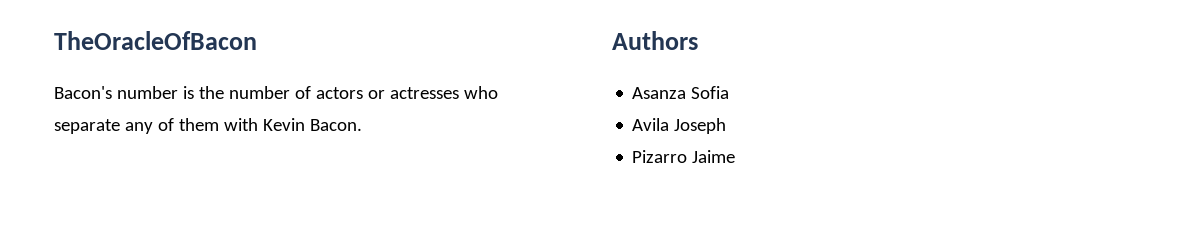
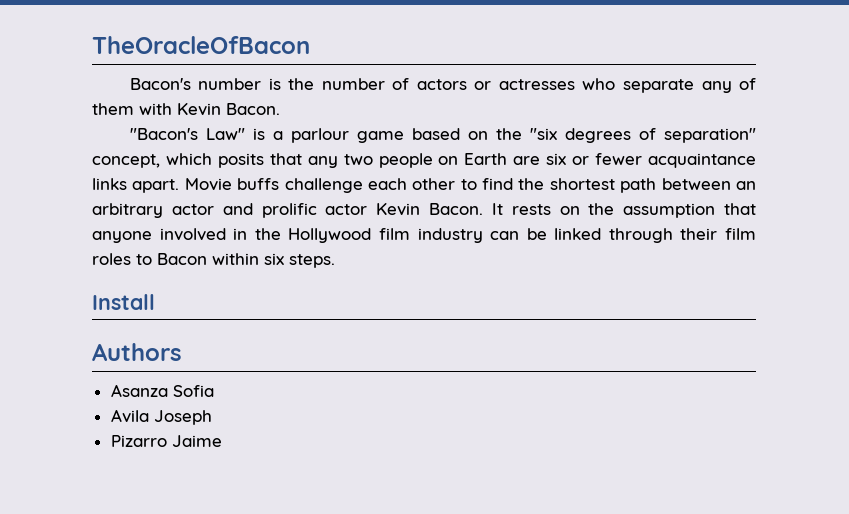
(362, 125) none -> [129,128,756,143] [92,153,756,168] [92,178,756,193] [92,203,756,218] [92,228,756,243] [92,253,335,268] [92,294,155,310] // "Bacon's Law" is a parlour game based on the "six degrees of separation" concept, which posits that any two people on Earth are six or fewer acquaintance links apart. Movie buffs challenge each other to find the shortest path between an arbitrary actor and prolific actor Kevin Bacon. It rests on the assumption that anyone involved in the Hollywood film industry can be linked through their film roles to Bacon within six steps. // Install

